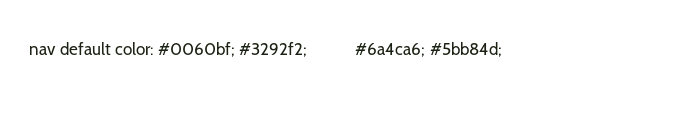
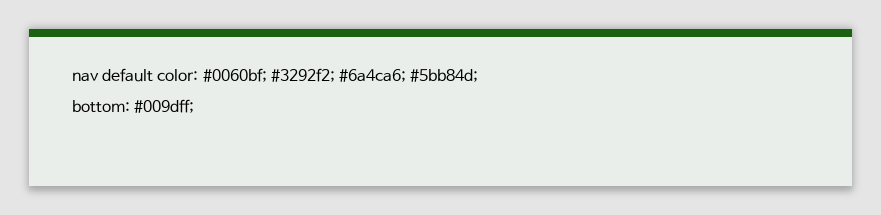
(502, 49) none -> [72,99,195,113] // bottom: #009dff;

